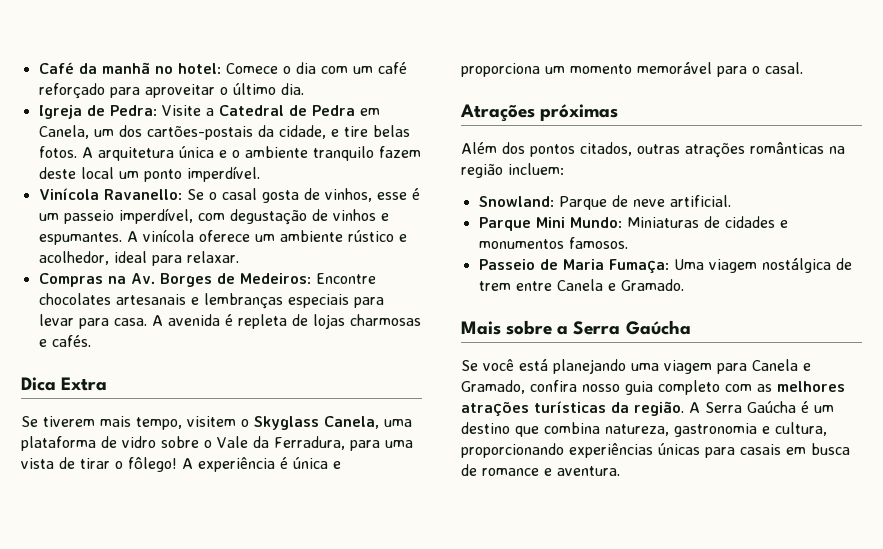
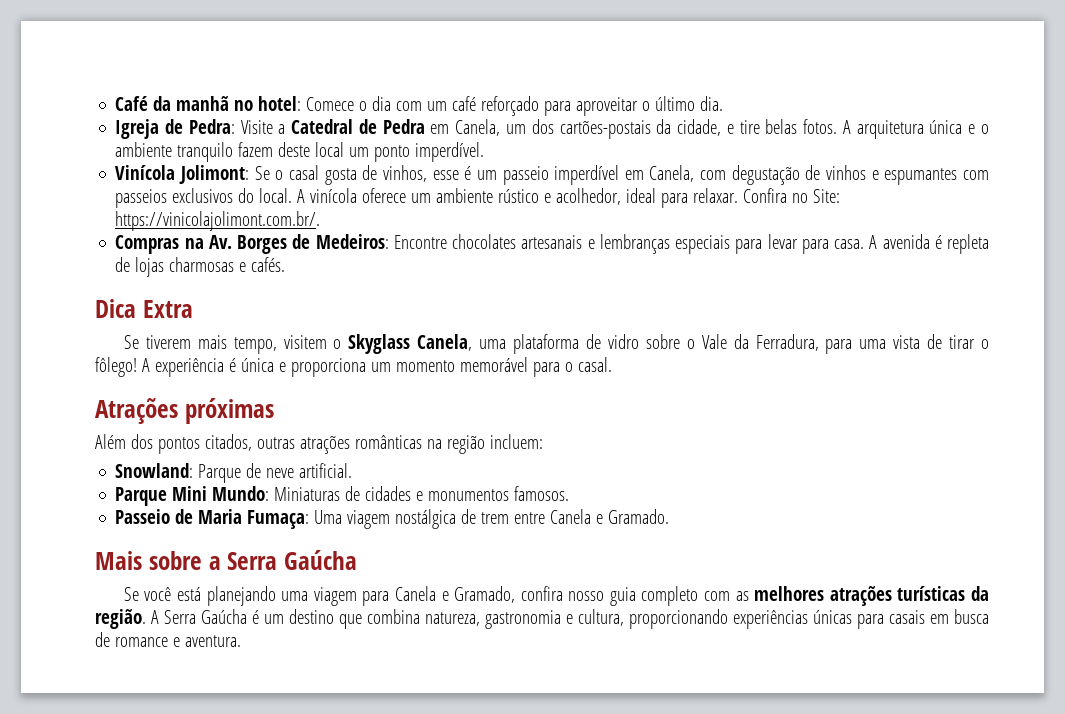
[103,189,182,200] Ravanello: -> [179,165,249,184] Jolimont:
[118,208,193,224] imperdível, -> [554,165,695,185] imperdível em Canela,
[38,232,122,245] espumantes. -> [884,168,989,185] [115,188,293,208] espumantes com passeios exclusivos do local.
(239, 257) none -> [743,188,841,203] [115,211,321,231] Confira no Site: https://vinicolajolimont.com.br/.

